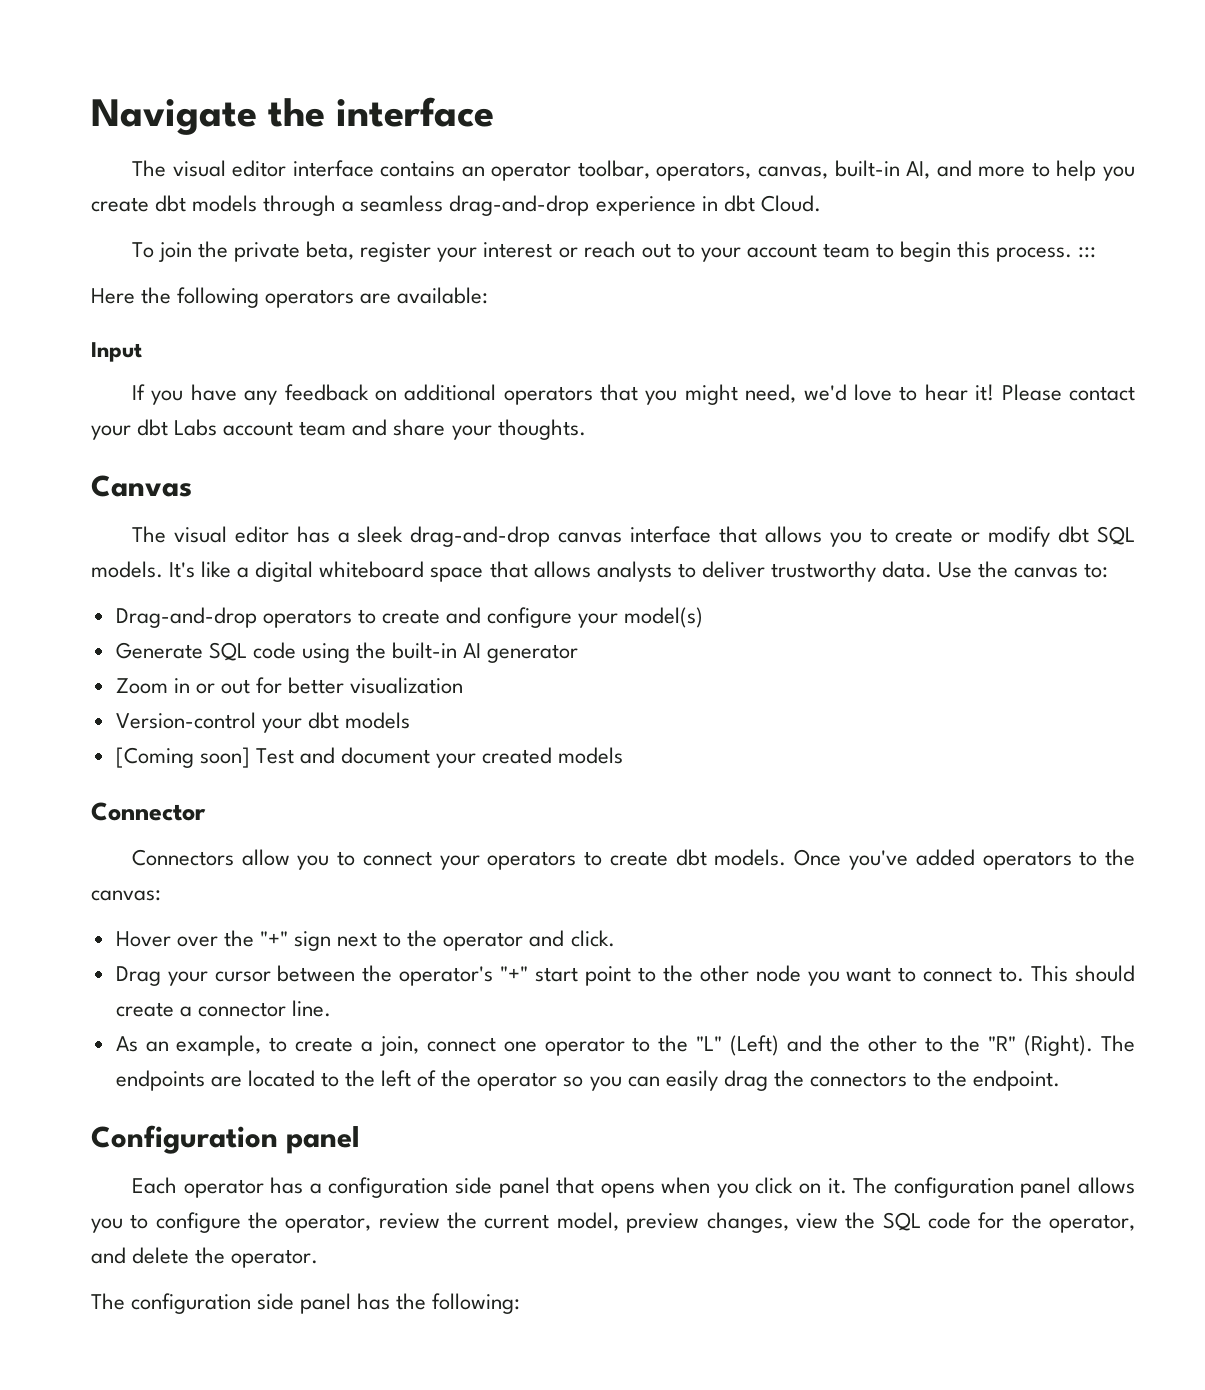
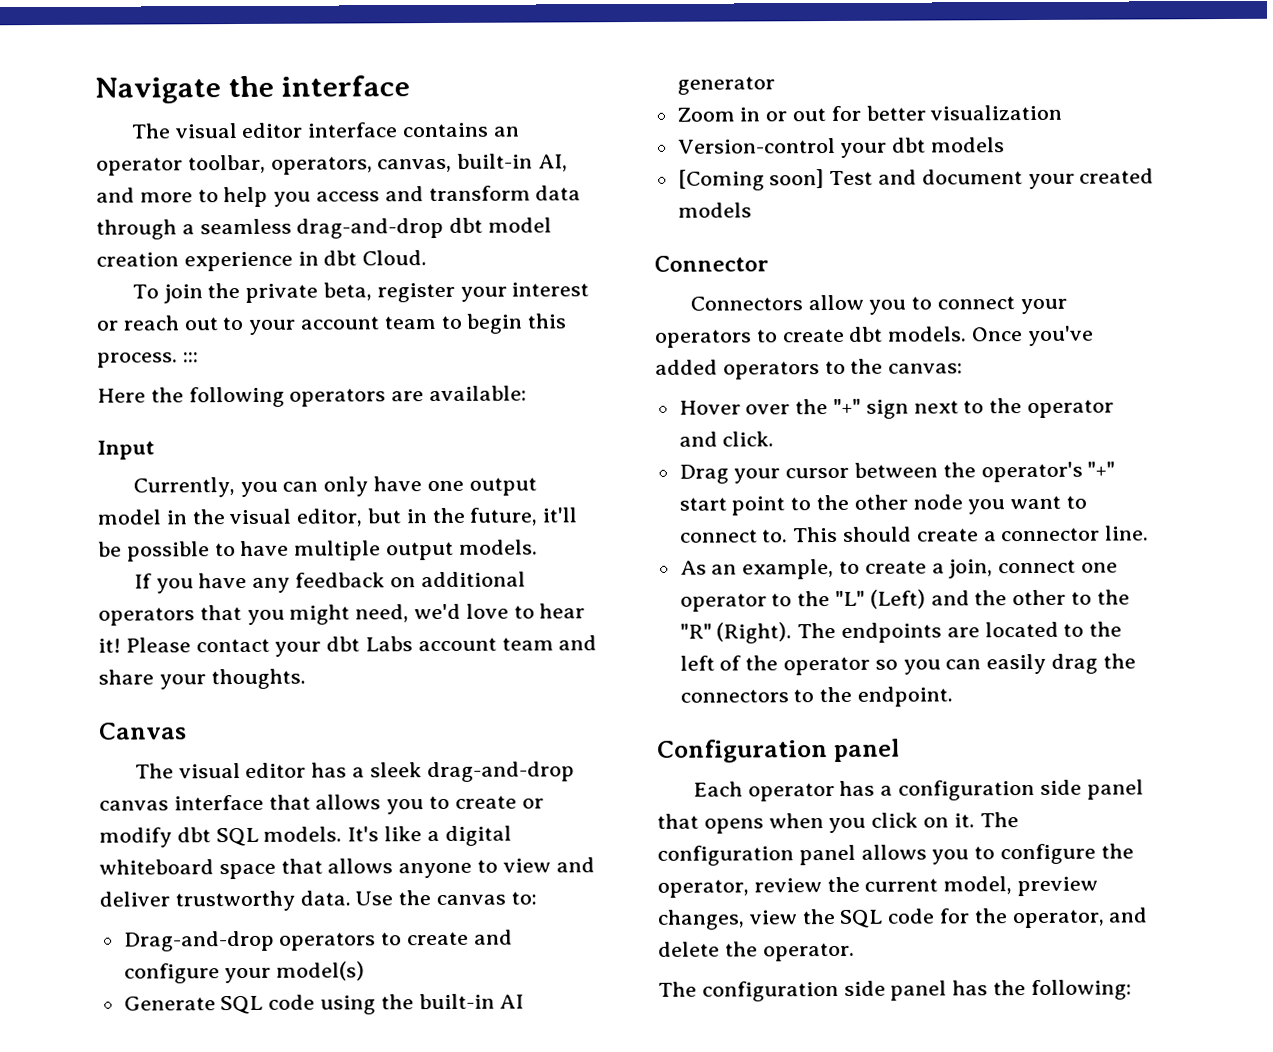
[91,195,258,212] create dbt models -> [316,185,582,202] access and transform data
(590, 205) none -> [449,217,553,233] [96,252,179,267] dbt model creation
(142, 352) none -> [132,476,537,498] [97,507,578,527] [98,539,538,562] // Currently, you can only have one output model in the visual editor, but in the future, it'll be possible to have multiple output models.
[596,561,696,582] analysts to -> [398,857,595,879] anyone to view and

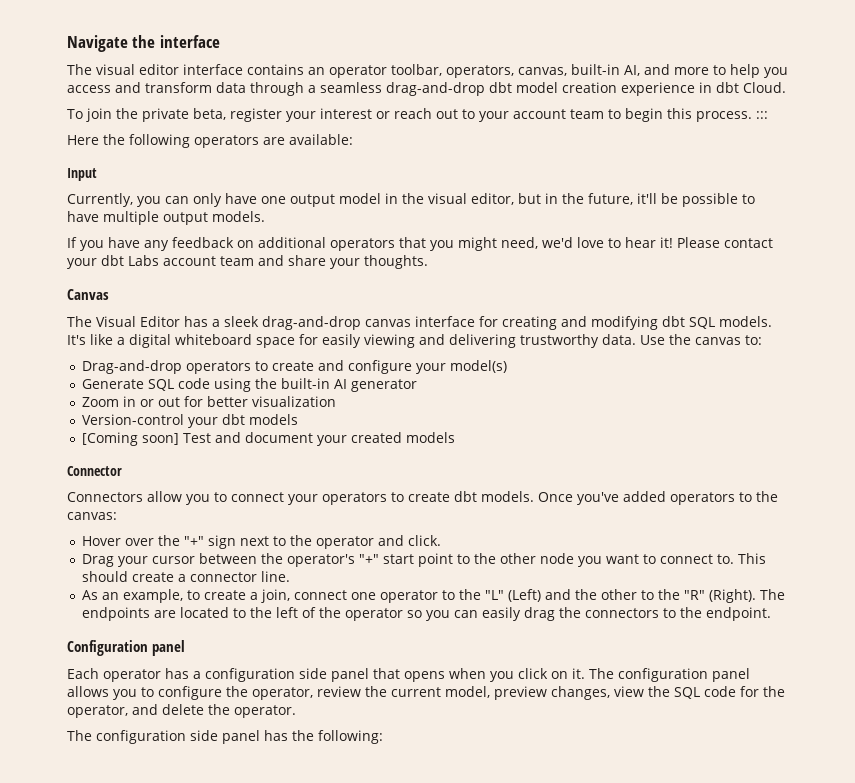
[178,762,307,779] visual editor -> [96,316,180,327] Visual Editor
[268,794,544,815] [99,827,172,848] that allows you to create or modify -> [479,316,658,330] for creating and modifying
[280,857,595,879] [99,891,170,907] that allows anyone to view and deliver -> [299,334,516,348] for easily viewing and delivering

